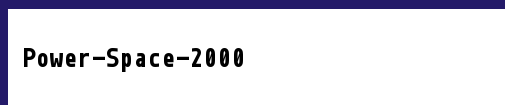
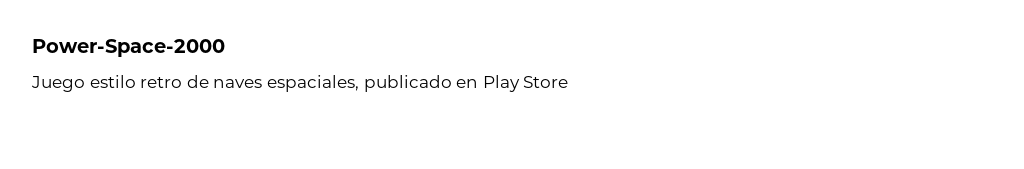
(245, 60) none -> [31,75,569,92] // Juego estilo retro de naves espaciales, publicado en Play Store

